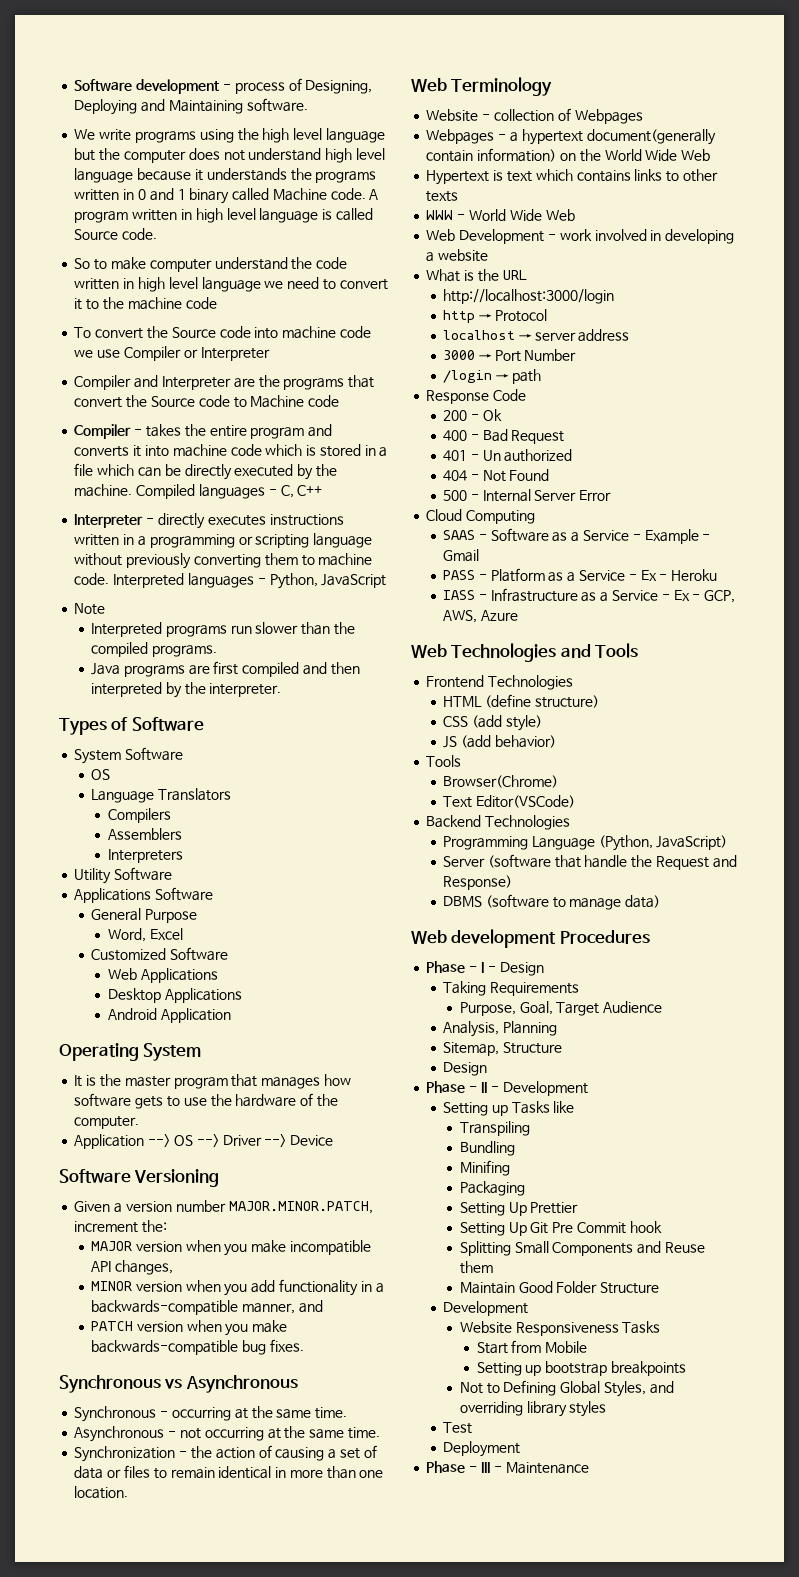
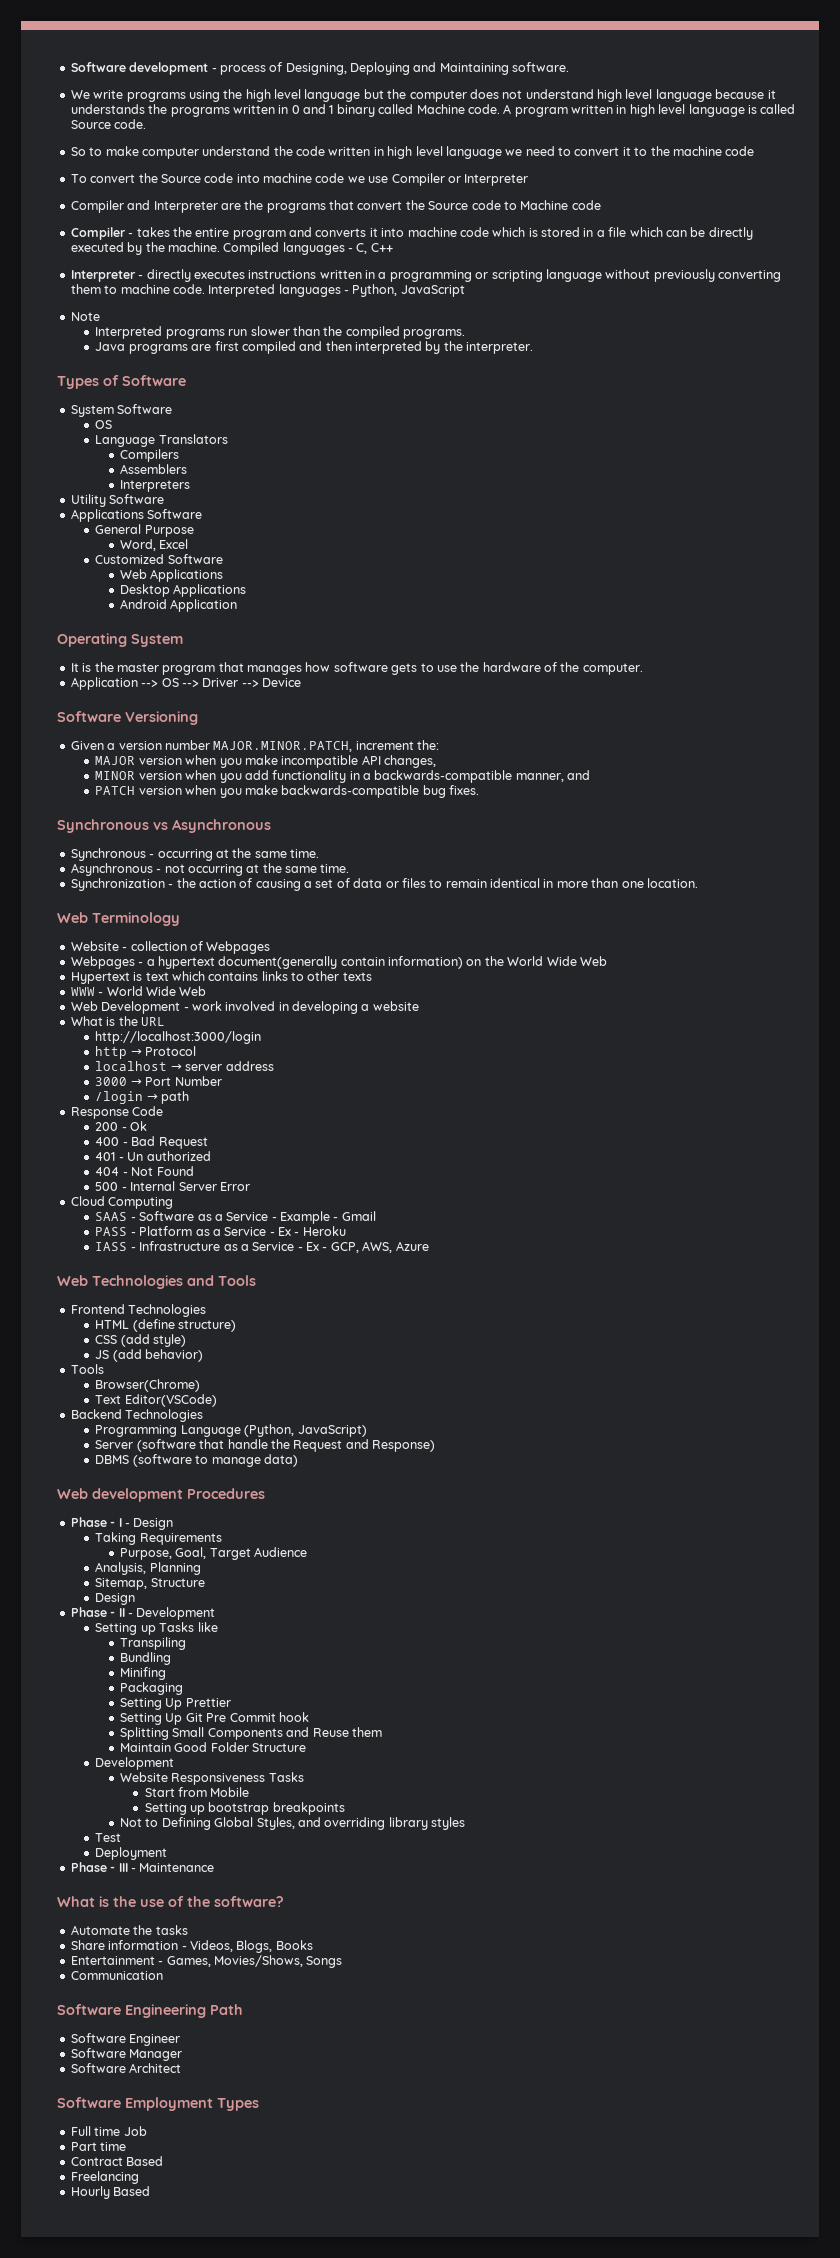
(589, 1468) none -> [57,1896,284,1907] [70,1925,188,1935] [70,1940,313,1953] [70,1955,343,1968] [70,1971,163,1980] [57,2004,243,2018] [70,2033,181,2046] [70,2048,183,2061] [70,2063,182,2073] [57,2097,259,2111] [70,2126,147,2136] [70,2142,127,2151] [70,2156,164,2166] [70,2171,139,2184] [70,2186,151,2199] // What is the use of the software? // Automate the tasks // Share information - Videos, Blogs, Books // Entertainment - Games, Movies/Shows, Songs // Communication // Software Engineering Path // Software Engineer // Software Manager // Software Architect // Software Employment Types // Full time Job // Part time // Contract Based // Freelancing // Hourly Based

